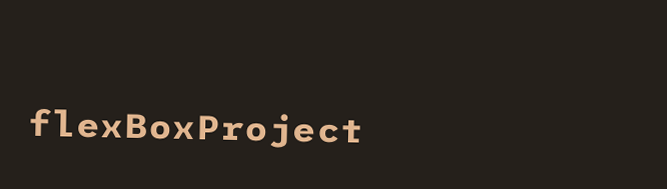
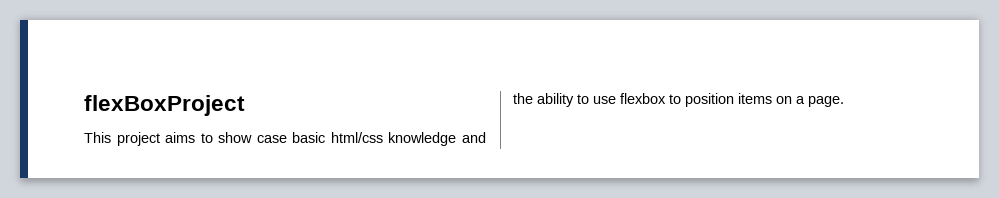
(365, 128) none -> [84,132,486,146] [513,93,844,107] // This project aims to show case basic html/css knowledge and the ability to use flexbox to position items on a page.

